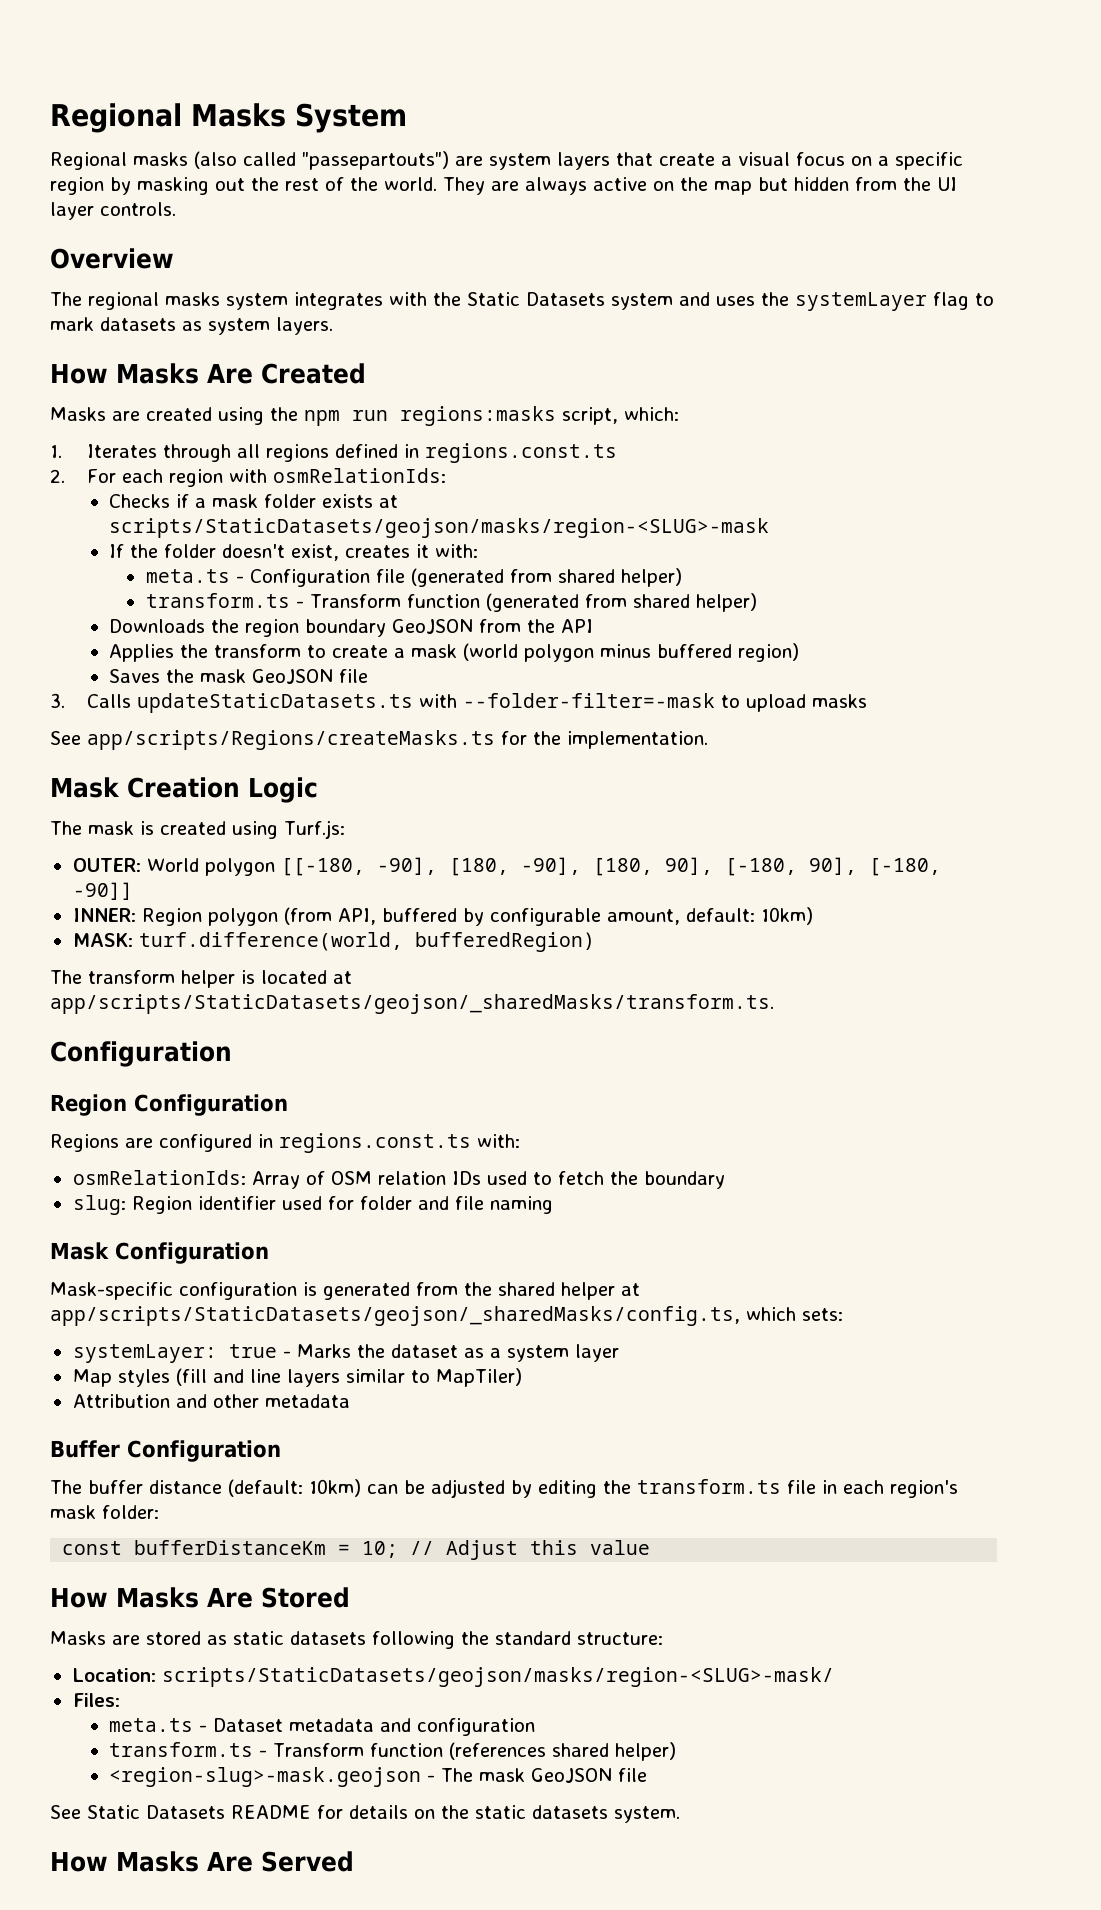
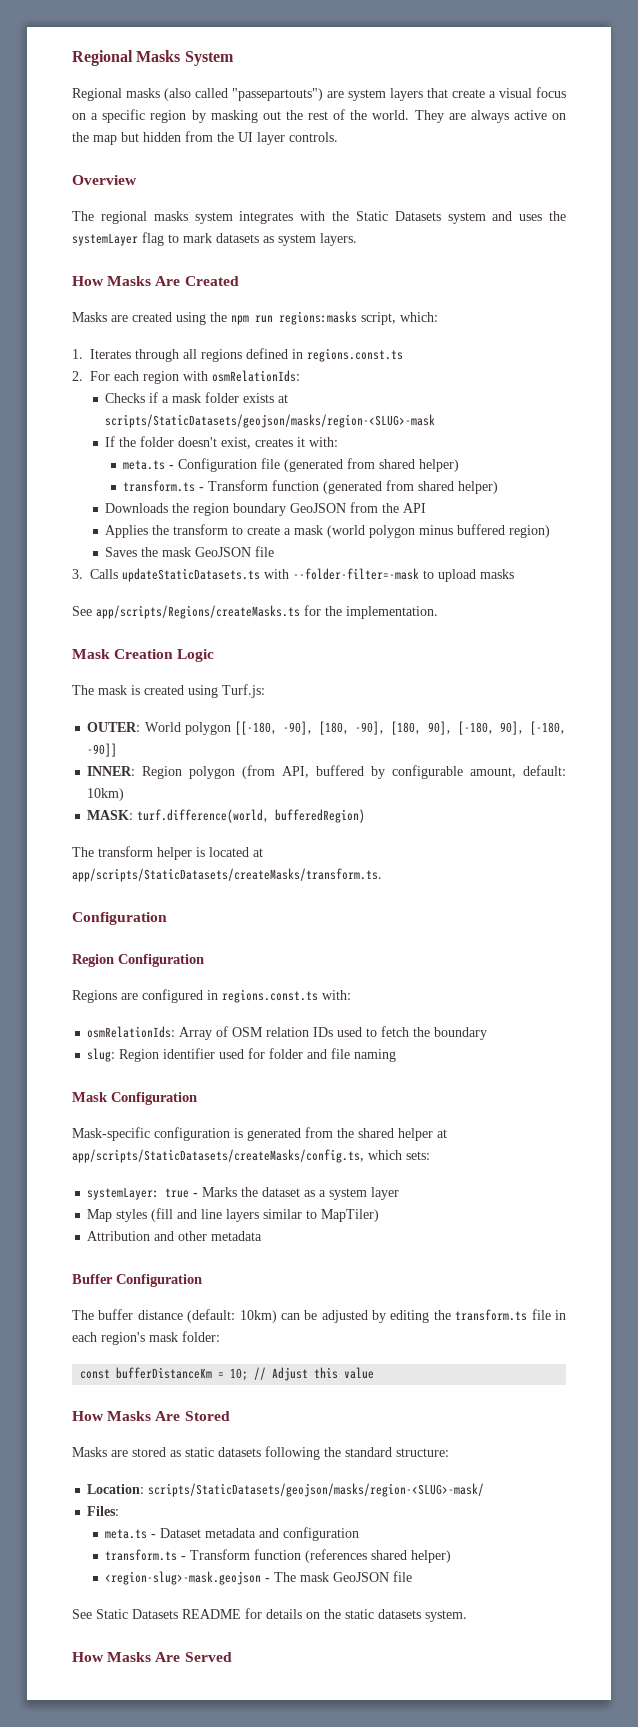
[50,994,774,1014] app/scripts/StaticDatasets/geojson/_sharedMasks/transform.ts. -> [72,868,382,882] app/scripts/StaticDatasets/createMasks/transform.ts.
[50,1306,740,1326] app/scripts/StaticDatasets/geojson/_sharedMasks/config.ts, -> [72,1149,364,1163] app/scripts/StaticDatasets/createMasks/config.ts,

